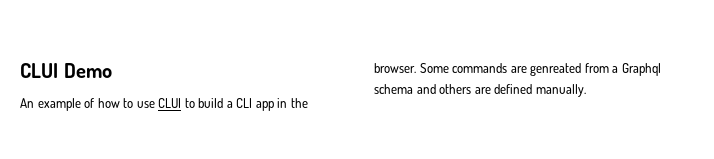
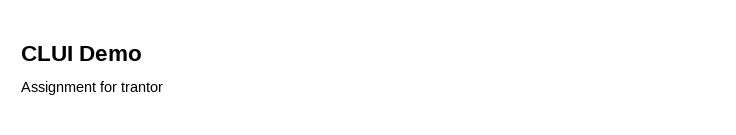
[20,98,308,111] [374,63,661,76] [374,84,586,97] An example of how to use CLUI to build a CLI app in the browser. Some commands are genreated from a Graphql schema and others are defined manually. -> [21,81,163,95] Assignment for trantor

